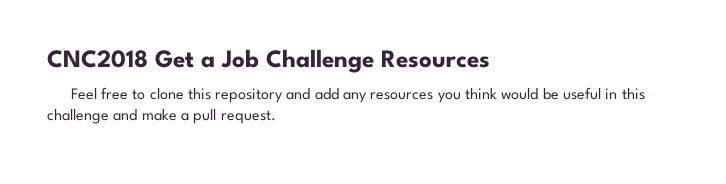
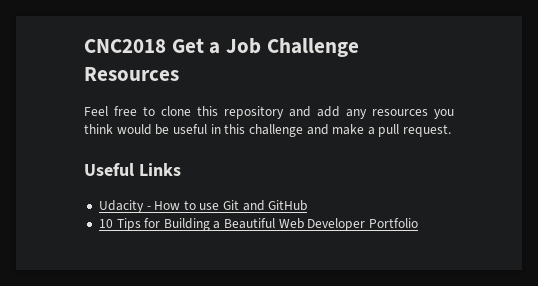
(276, 117) none -> [84,163,181,176] [98,200,308,213] [98,218,419,231] // Useful Links // Udacity - How to use Git and GitHub // 10 Tips for Building a Beautiful Web Developer Portfolio

